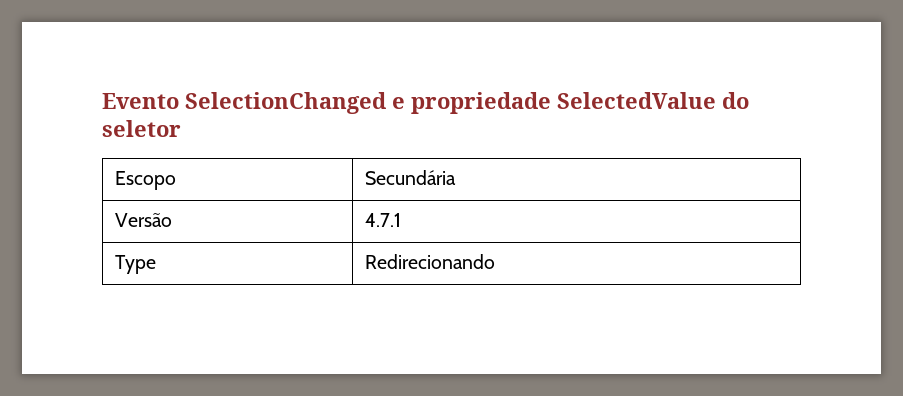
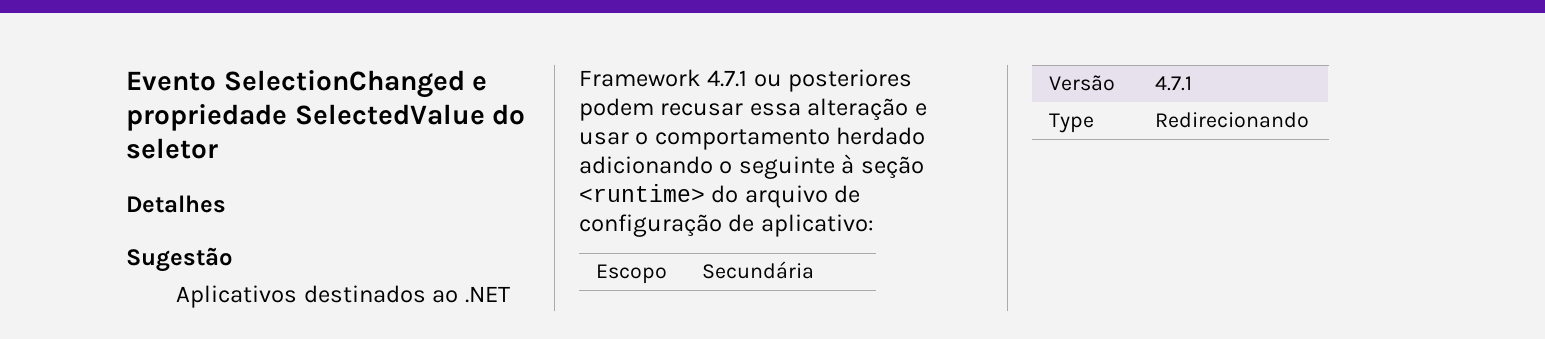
(181, 128) none -> [126,195,226,213] [126,247,233,272] [176,285,510,308] [579,69,913,92] [579,98,927,121] [579,127,926,150] [579,154,924,179] [579,184,861,208] [579,214,874,237] // Detalhes // Sugestão // Aplicativos destinados ao .NET Framework 4.7.1 ou posteriores podem recusar essa alteração e usar o comportamento herdado adicionando o seguinte à seção <runtime> do arquivo de configuração de aplicativo:

